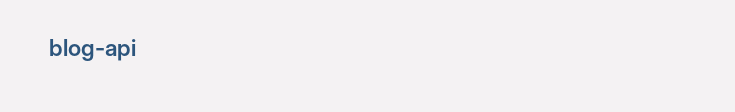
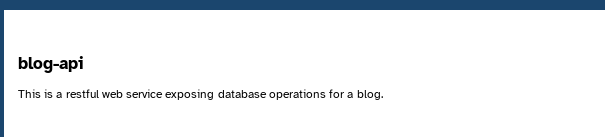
(136, 50) none -> [18,89,383,100] // This is a restful web service exposing database operations for a blog.

